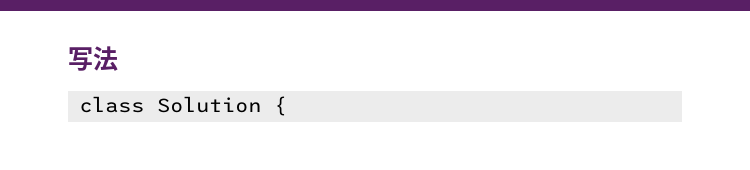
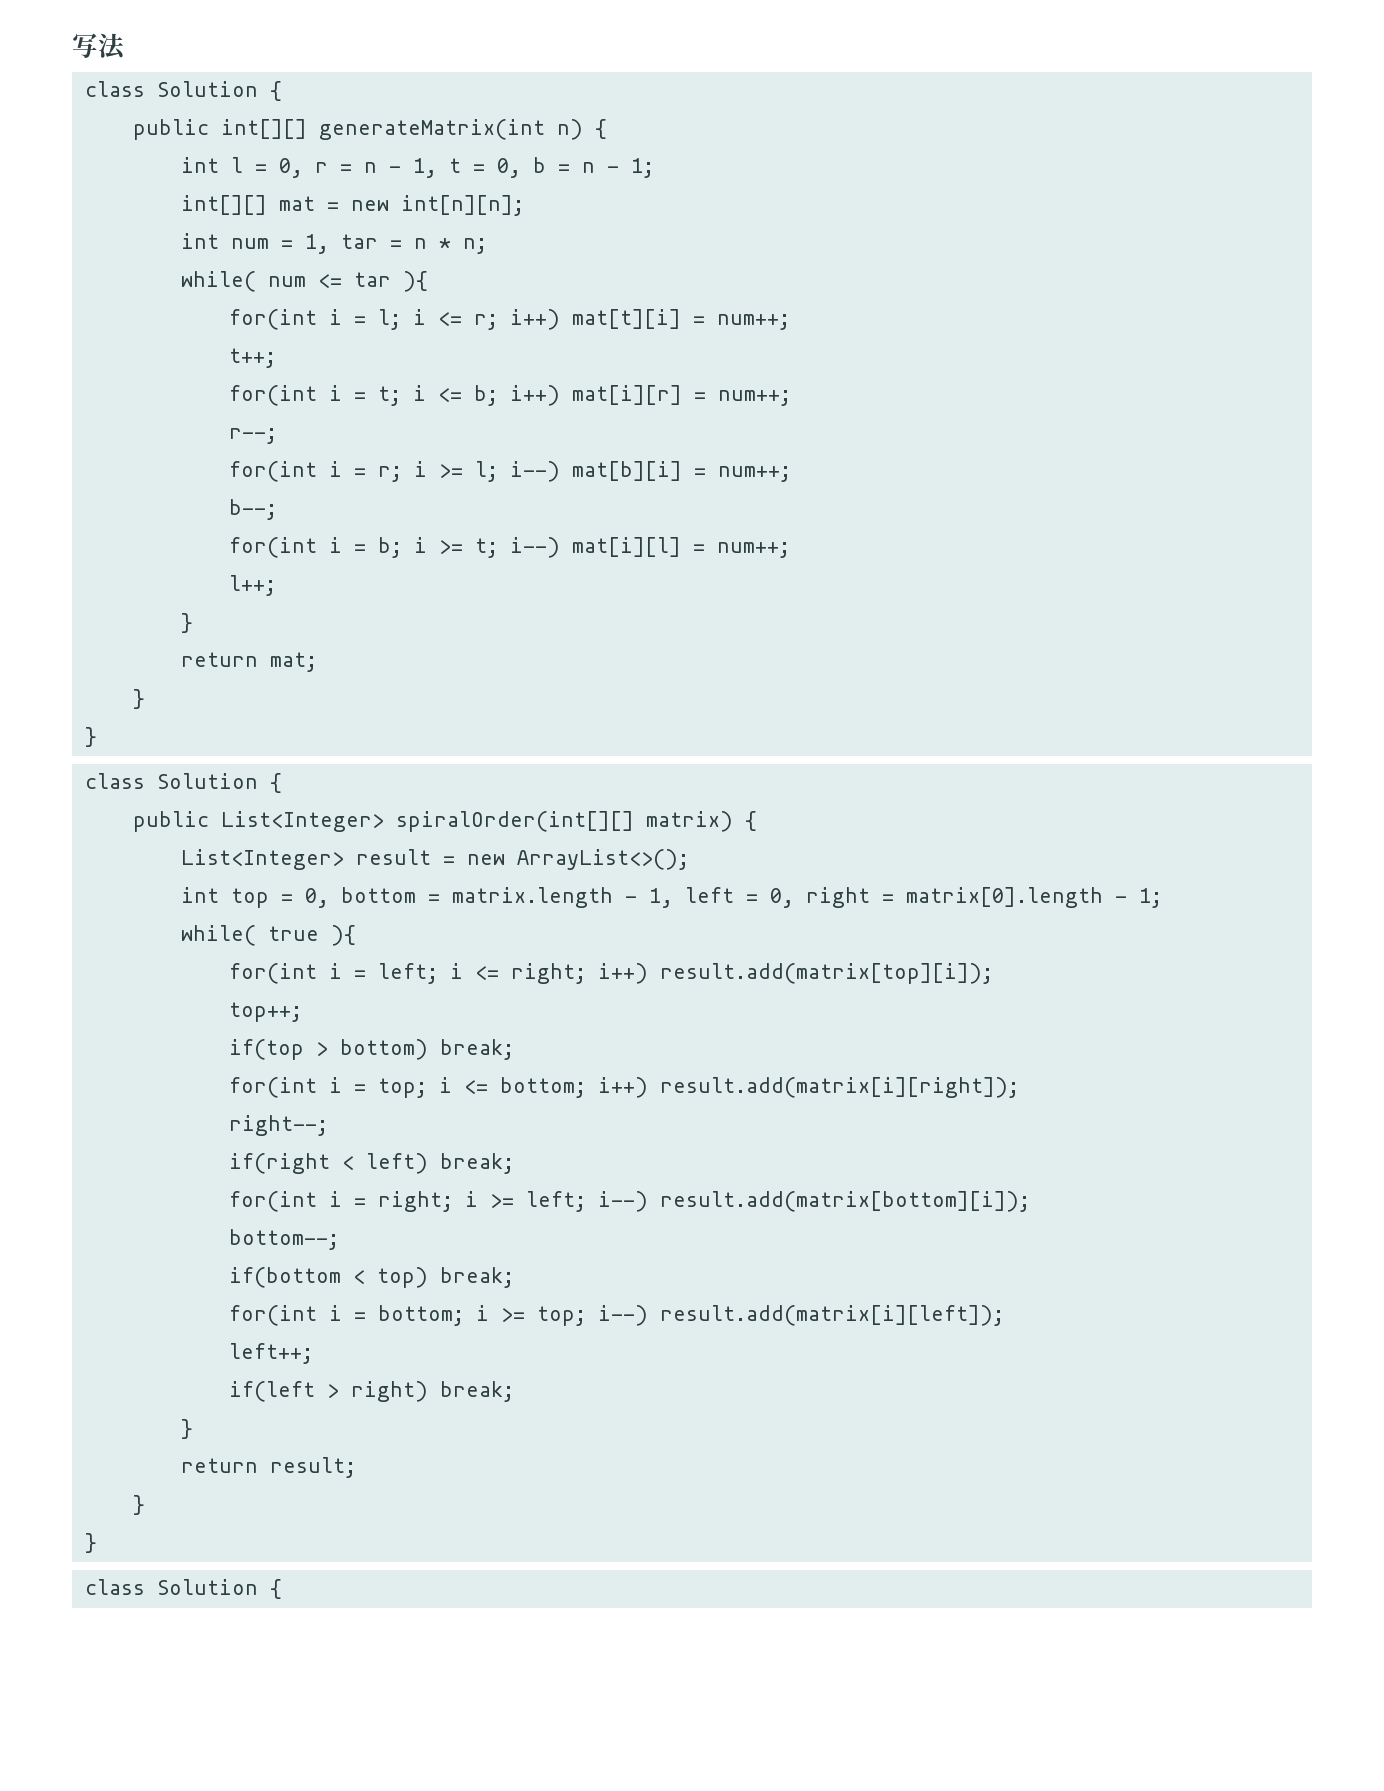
(288, 106) none -> [132,119,607,140] [180,157,654,178] [180,195,524,216] [180,233,487,254] [180,271,428,292] [228,309,790,330] [228,348,276,368] [228,385,791,406] [228,428,277,444] [228,461,791,482] [228,499,277,520] [228,537,790,558] [228,575,276,596] [180,613,193,633] [180,652,317,672] [132,689,145,709] [84,727,97,747] [84,773,282,793] [132,811,757,832] [180,849,689,870] [180,887,1162,908] [180,925,356,946] [228,963,993,984] [228,1002,302,1022] [228,1039,514,1060] [228,1077,1019,1098] [228,1115,328,1136] [228,1153,514,1174] [228,1191,1030,1212] [228,1229,339,1250] [228,1267,514,1288] [228,1305,1004,1326] [228,1343,313,1364] [228,1381,514,1402] [180,1419,193,1439] [180,1457,356,1478] [132,1495,145,1515] [84,1533,97,1553] [84,1579,282,1599] // public int[][] generateMatrix(int n) { // int l = 0, r = n - 1, t = 0, b = n - 1; // int[][] mat = new int[n][n]; // int num = 1, tar = n * n; // while( num <= tar ){ // for(int i = l; i <= r; i++) mat[t][i] = num++; // t++; // for(int i = t; i <= b; i++) mat[i][r] = num++; // r--; // for(int i = r; i >= l; i--) mat[b][i] = num++; // b--; // for(int i = b; i >= t; i--) mat[i][l] = num++; // l++; // } // return mat; // } // } // class Solution { // public List<Integer> spiralOrder(int[][] matrix) { // List<Integer> result = new ArrayList<>(); // int top = 0, bottom = matrix.length - 1, left = 0, right = matrix[0].length - 1; // while( true ){ // for(int i = left; i <= right; i++) result.add(matrix[top][i]); // top++; // if(top > bottom) break; // for(int i = top; i <= bottom; i++) result.add(matrix[i][right]); // right--; // if(right < left) break; // for(int i = right; i >= left; i--) result.add(matrix[bottom][i]); // bottom--; // if(bottom < top) break; // for(int i = bottom; i >= top; i--) result.add(matrix[i][left]); // left++; // if(left > right) break; // } // return result; // } // } // class Solution {

